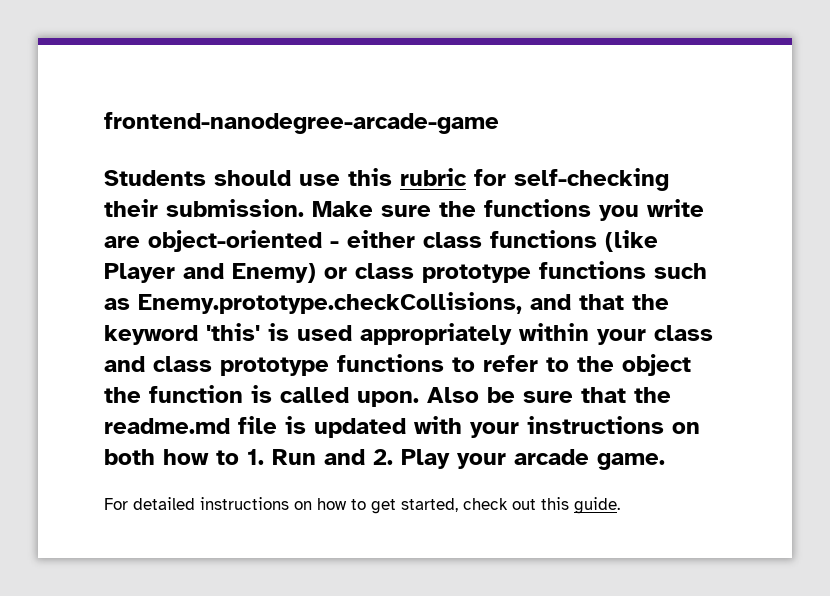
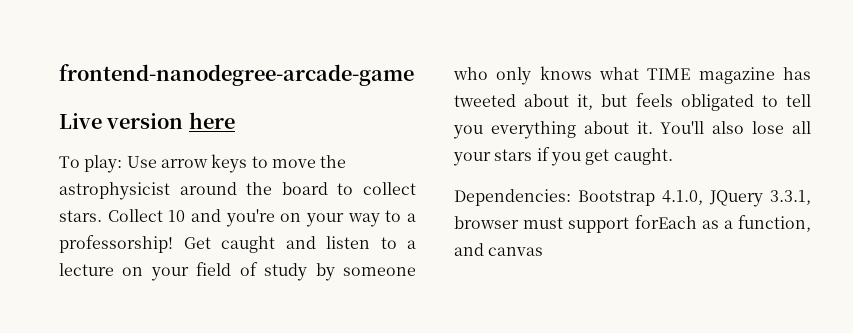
[104,168,669,191] [104,199,704,221] [104,230,658,252] [104,261,707,283] [104,292,669,314] [104,323,713,345] [104,354,691,376] [104,385,671,407] [104,416,700,438] [104,449,665,470] [104,497,620,514] Students should use this rubric for self-checking their submission. Make sure the functions you write are object-oriented - either class functions (like Player and Enemy) or class prototype functions such as Enemy.prototype.checkCollisions, and that the keyword 'this' is used appropriately within your class and class prototype functions to refer to the object the function is called upon. Also be sure that the readme.md file is updated with your instructions on both how to 1. Run and 2. Play your arcade game. // For detailed instructions on how to get started, check out this guide. -> [59,112,235,129] [59,154,347,173] [59,182,416,200] [59,209,417,227] [59,235,416,253] [59,262,416,281] [453,66,811,85] [454,93,811,111] [453,121,811,139] [453,147,673,166] [454,189,811,207] [454,215,812,233] [454,243,544,256] Live version here // To play: Use arrow keys to move the astrophysicist around the board to collect stars. Collect 10 and you're on your way to a professorship! Get caught and listen to a lecture on your field of study by someone who only knows what TIME magazine has tweeted about it, but feels obligated to tell you everything about it. You'll also lose all your stars if you get caught. // Dependencies: Bootstrap 4.1.0, JQuery 3.3.1, browser must support forEach as a function, and canvas

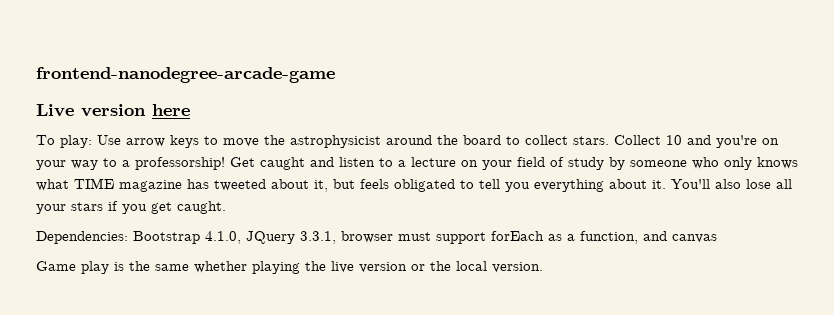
(544, 251) none -> [36,261,543,274] // Game play is the same whether playing the live version or the local version.

